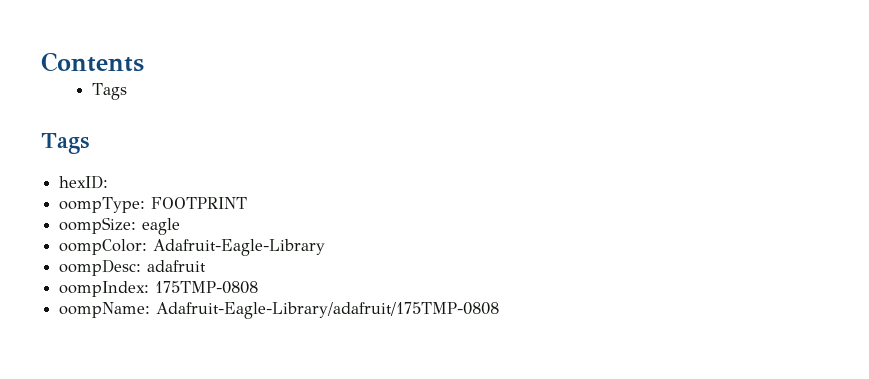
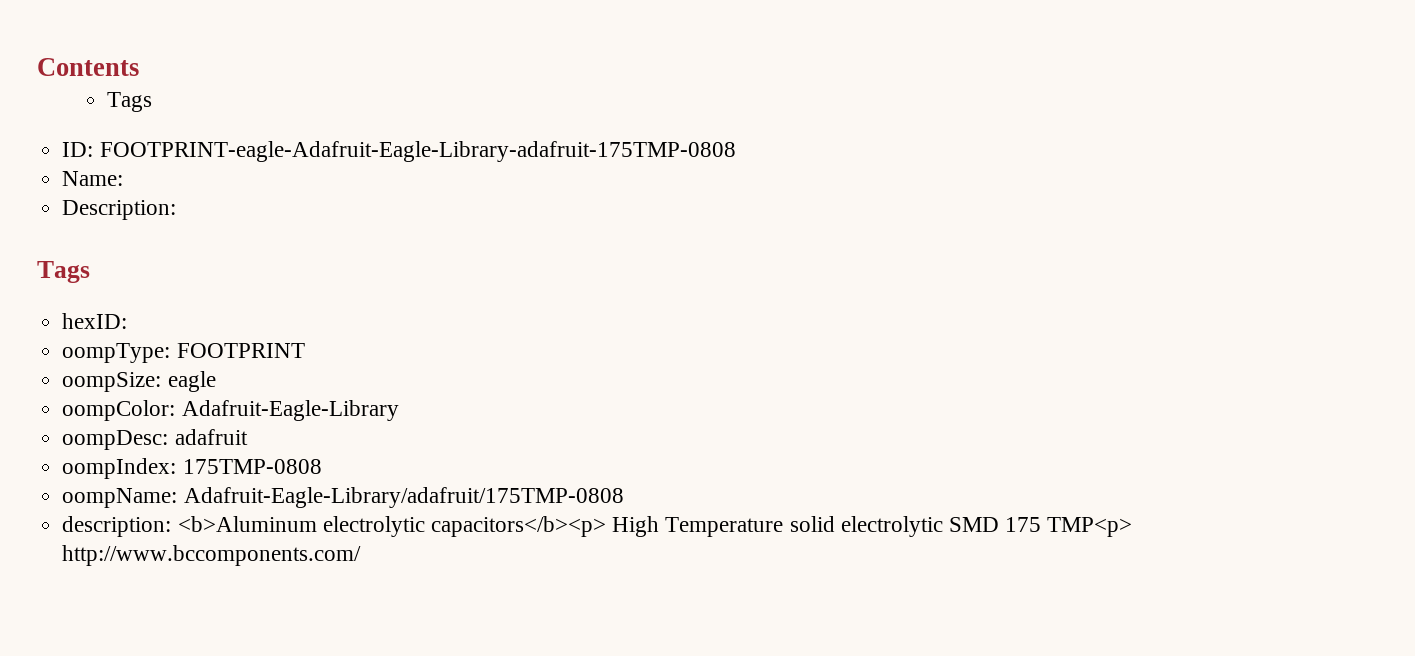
(128, 91) none -> [62,141,736,162] [62,171,124,186] [62,200,177,220] // ID: FOOTPRINT-eagle-Adafruit-Eagle-Library-adafruit-175TMP-0808 // Name: // Description:
(500, 310) none -> [62,516,1133,537] [62,545,362,566] // description: <b>Aluminum electrolytic capacitors</b><p> High Temperature solid electrolytic SMD 175 TMP<p> http://www.bccomponents.com/

